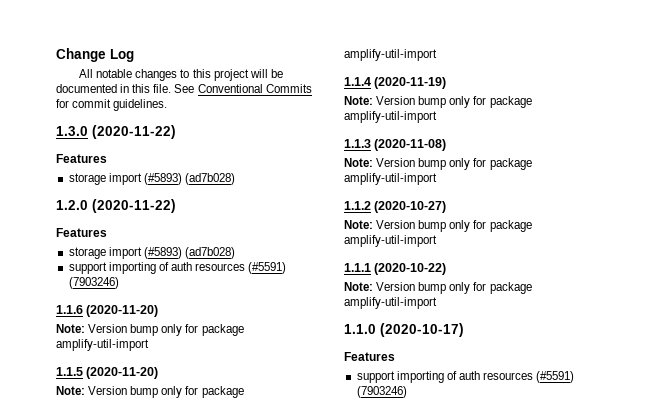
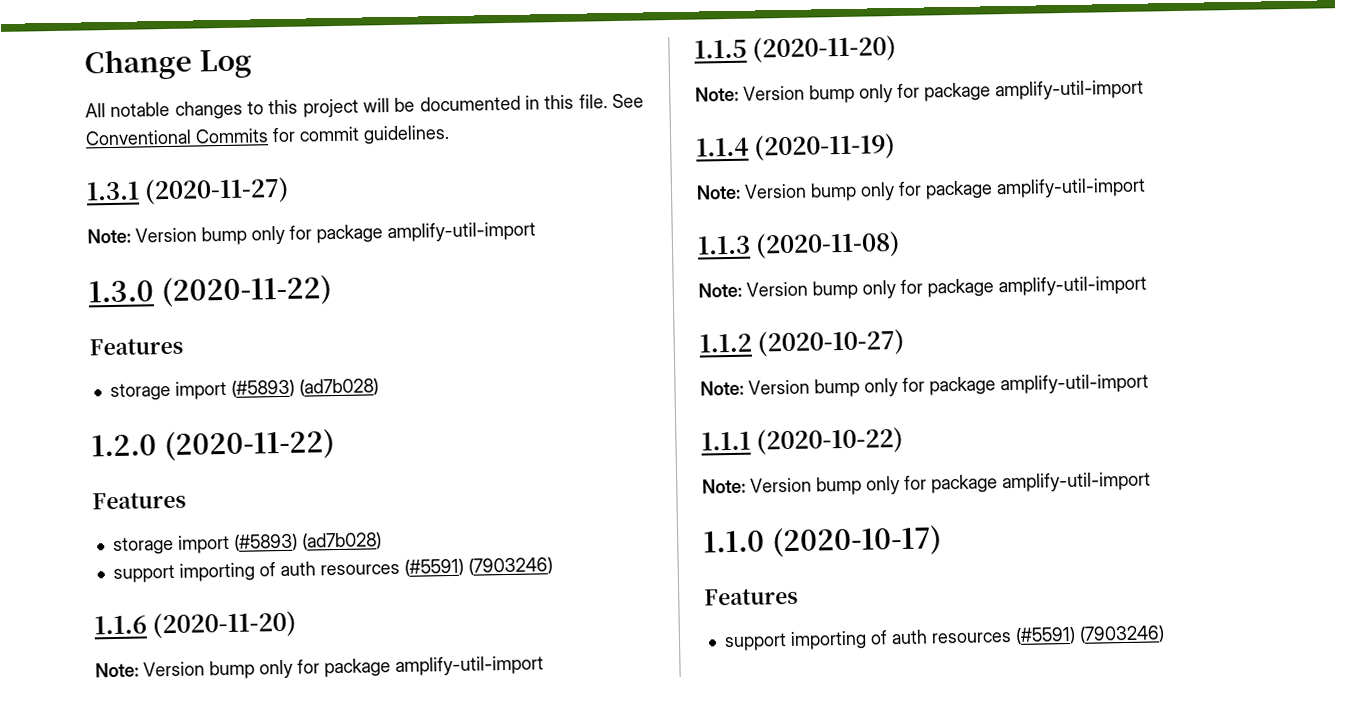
(168, 105) none -> [86,176,291,205] [87,221,536,246] // 1.3.1 (2020-11-27) // Note: Version bump only for package amplify-util-import

